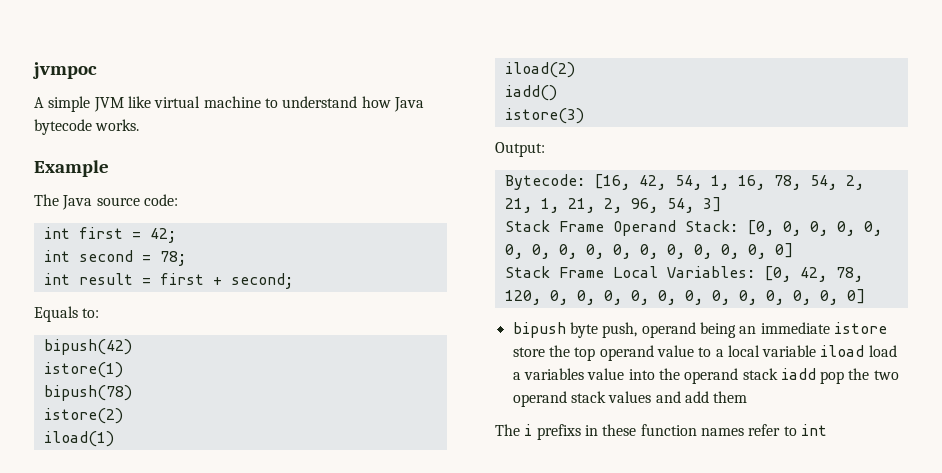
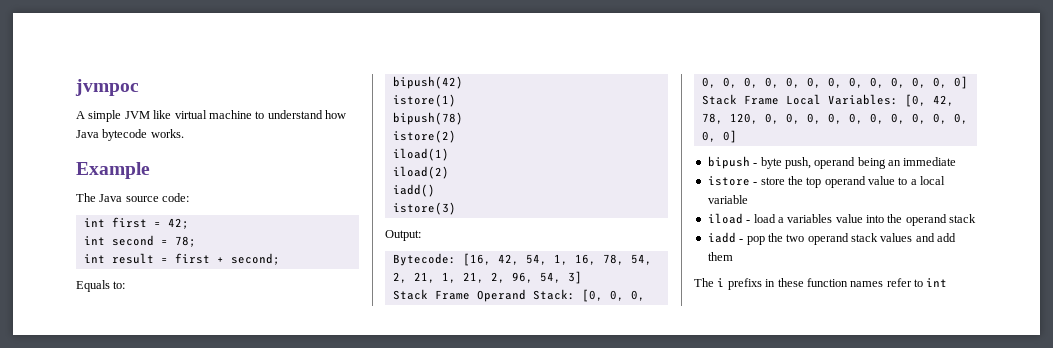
(566, 330) none -> [753,163,758,166] -
[833,322,887,334] istore -> [707,176,758,186] // istore -
[820,345,865,357] iload -> [707,213,751,224] // iload -
[780,368,816,380] iadd -> [707,232,744,243] // iadd -

